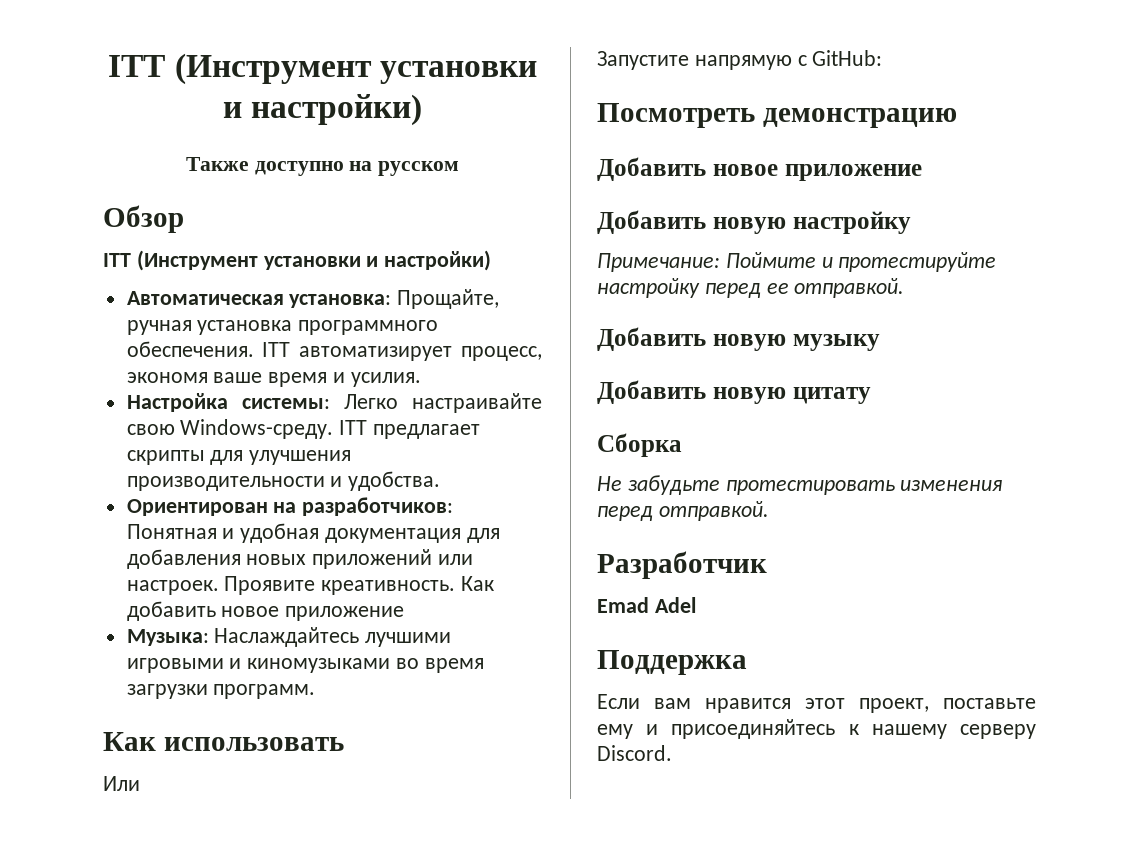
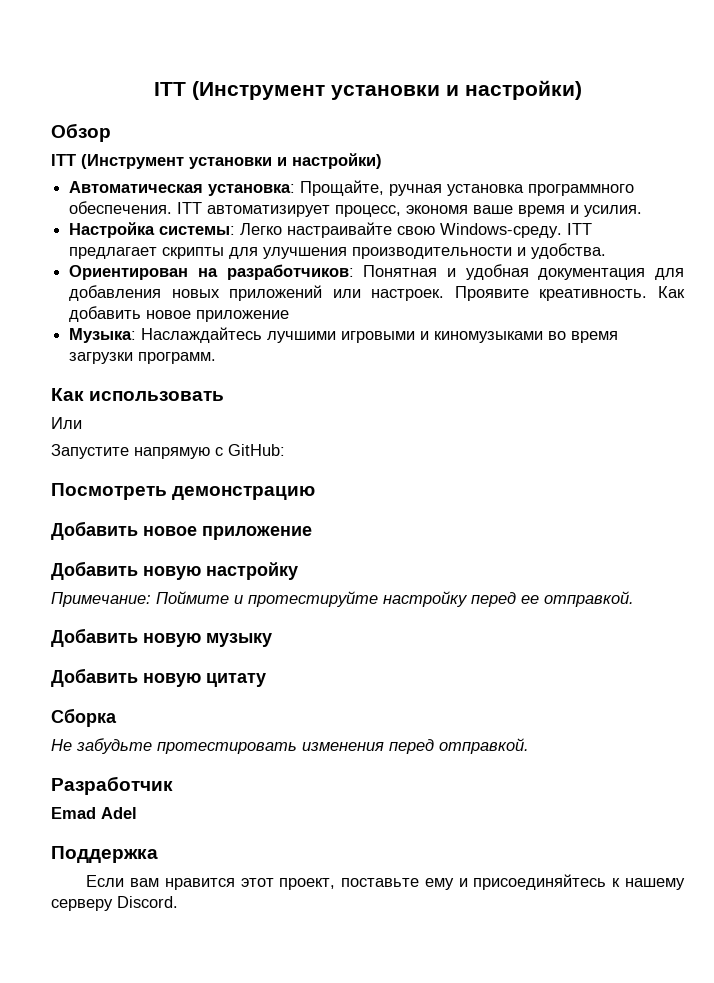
[108,53,537,85] [222,94,423,126] [185,157,460,176] ITT (Инструмент установки и настройки) // Также доступно на русском -> [153,80,582,100] ITT (Инструмент установки и настройки)

